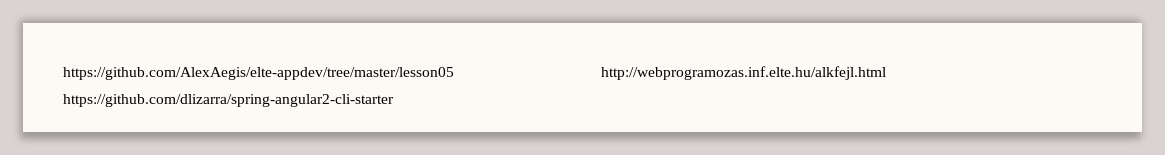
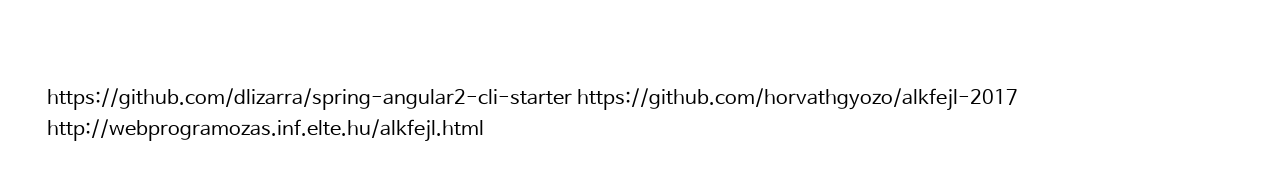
[63,67,454,80] [63,94,394,107] https://github.com/AlexAegis/elte-appdev/tree/master/lesson05 https://github.com/dlizarra/spring-angular2-cli-starter -> [47,88,1019,111] https://github.com/dlizarra/spring-angular2-cli-starter https://github.com/horvathgyozo/alkfejl-2017

